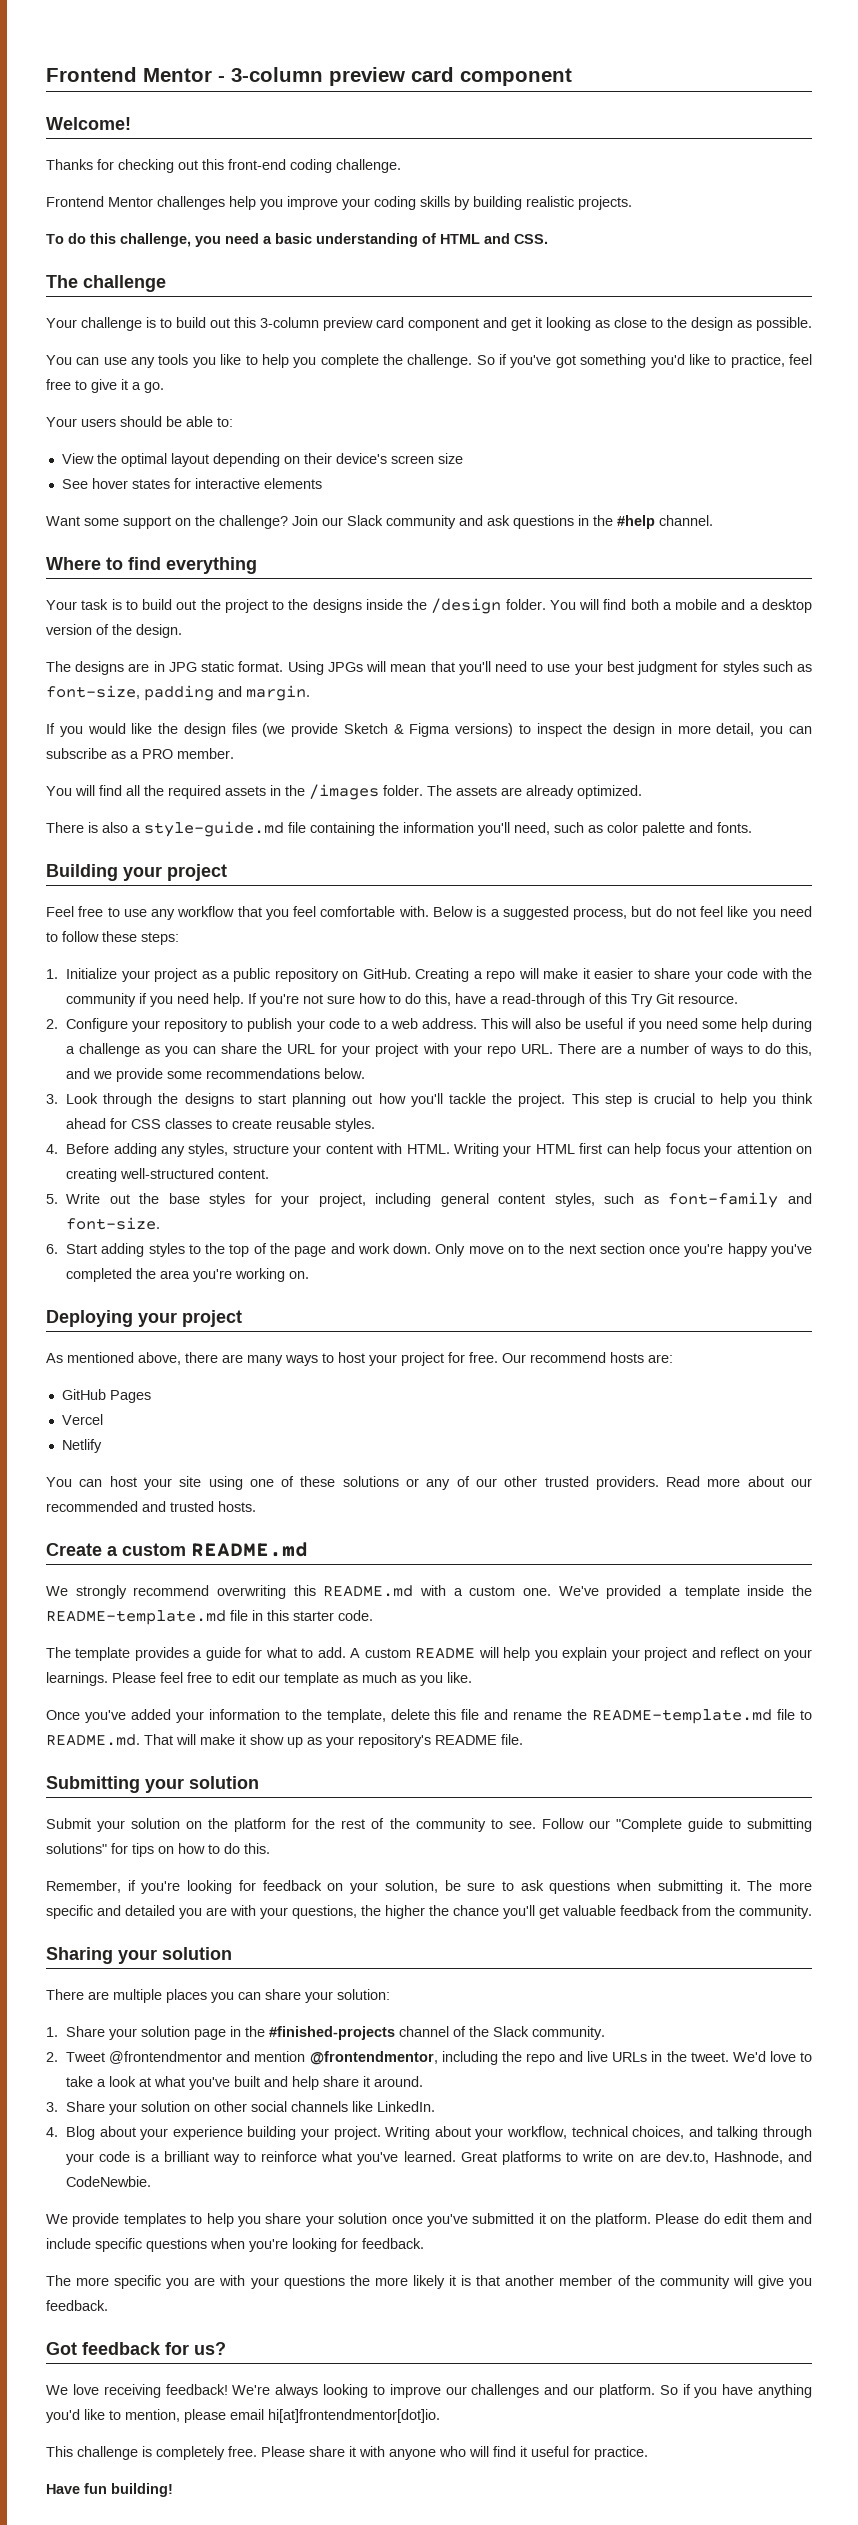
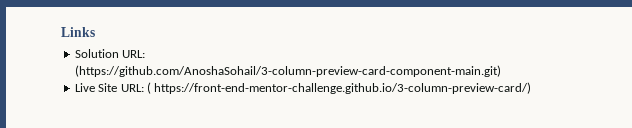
[46,67,572,86] [46,117,131,130] [46,159,401,173] [46,196,632,210] [46,233,548,247] [46,275,166,292] [46,317,812,331] [46,354,813,368] [46,379,164,393] [46,416,233,427] [61,453,463,467] [61,478,322,489] [46,515,713,529] [46,557,257,574] [46,598,812,614] [46,624,182,638] [46,661,813,675] [46,685,310,701] [46,723,813,737] [46,748,234,759] [46,784,642,800] [46,821,752,837] [46,864,227,881] [46,906,812,920] [46,931,179,945] [46,968,813,982] [66,993,739,1007] [46,1018,813,1032] [66,1043,812,1057] [66,1068,366,1082] [46,1093,814,1107] [66,1118,376,1132] [46,1143,813,1157] [66,1168,270,1182] [46,1192,812,1208] [66,1217,161,1230] [46,1243,813,1257] [66,1268,310,1282] [46,1310,242,1327] [46,1352,673,1366] [61,1389,151,1403] [61,1414,103,1425] [61,1439,102,1453] [46,1476,812,1490] [46,1501,256,1512] [46,1542,308,1557] [46,1585,812,1599] [46,1610,373,1625] [46,1647,813,1661] [46,1672,472,1686] [46,1709,812,1724] [46,1734,523,1748] [46,1776,259,1793] [46,1818,812,1832] [46,1843,270,1857] [46,1880,812,1894] [46,1905,812,1919] [46,1947,232,1964] [46,1989,390,2003] [46,2026,606,2040] [46,2051,812,2065] [66,2076,424,2090] [46,2101,436,2115] [46,2126,813,2140] [66,2151,812,2165] [66,2176,152,2187] [46,2213,812,2227] [46,2238,424,2252] [46,2275,812,2289] [46,2300,108,2311] [46,2342,226,2355] [46,2384,813,2398] [46,2409,440,2423] [46,2446,648,2460] [46,2483,173,2497] Frontend Mentor - 3-column preview card component // Welcome! // Thanks for checking out this front-end coding challenge. // Frontend Mentor challenges help you improve your coding skills by building realistic projects. // To do this challenge, you need a basic understanding of HTML and CSS. // The challenge // Your challenge is to build out this 3-column preview card component and get it looking as close to the design as possible. // You can use any tools you like to help you complete the challenge. So if you've got something you'd like to practice, feel free to give it a go. // Your users should be able to: // View the optimal layout depending on their device's screen size // See hover states for interactive elements // Want some support on the challenge? Join our Slack community and ask questions in the #help channel. // Where to find everything // Your task is to build out the project to the designs inside the /design folder. You will find both a mobile and a desktop version of the design. // The designs are in JPG static format. Using JPGs will mean that you'll need to use your best judgment for styles such as font-size, padding and margin. // If you would like the design files (we provide Sketch & Figma versions) to inspect the design in more detail, you can subscribe as a PRO member. // You will find all the required assets in the /images folder. The assets are already optimized. // There is also a style-guide.md file containing the information you'll need, such as color palette and fonts. // Building your project // Feel free to use any workflow that you feel comfortable with. Below is a suggested process, but do not feel like you need to follow these steps: // 1. Initialize your project as a public repository on GitHub. Creating a repo will make it easier to share your code with the community if you need help. If you're not sure how to do this, have a read-through of this Try Git resource. // 2. Configure your repository to publish your code to a web address. This will also be useful if you need some help during a challenge as you can share the URL for your project with your repo URL. There are a number of ways to do this, and we provide some recommendations below. // 3. Look through the designs to start planning out how you'll tackle the project. This step is crucial to help you think ahead for CSS classes to create reusable styles. // 4. Before adding any styles, structure your content with HTML. Writing your HTML first can help focus your attention on creating well-structured content. // 5. Write out the base styles for your project, including general content styles, such as font-family and font-size. // 6. Start adding styles to the top of the page and work down. Only move on to the next section once you're happy you've completed the area you're working on. // Deploying your project // As mentioned above, there are many ways to host your project for free. Our recommend hosts are: // GitHub Pages // Vercel // Netlify // You can host your site using one of these solutions or any of our other trusted providers. Read more about our recommended and trusted hosts. // Create a custom README.md // We strongly recommend overwriting this README.md with a custom one. We've provided a template inside the README-template.md file in this starter code. // The template provides a guide for what to add. A custom README will help you explain your project and reflect on your learnings. Please feel free to edit our template as much as you like. // Once you've added your information to the template, delete this file and rename the README-template.md file to README.md. That will make it show up as your repository's README file. // Submitting your solution // Submit your solution on the platform for the rest of the community to see. Follow our "Complete guide to submitting solutions" for tips on how to do this. // Remember, if you're looking for feedback on your solution, be sure to ask questions when submitting it. The more specific and detailed you are with your questions, the higher the chance you'll get valuable feedback from the community. // Sharing your solution // There are multiple places you can share your solution: // 1. Share your solution page in the #finished-projects channel of the Slack community. // 2. Tweet @frontendmentor and mention @frontendmentor, including the repo and live URLs in the tweet. We'd love to take a look at what you've built and help share it around. // 3. Share your solution on other social channels like LinkedIn. // 4. Blog about your experience building your project. Writing about your workflow, technical choices, and talking through your code is a brilliant way to reinforce what you've learned. Great platforms to write on are dev.to, Hashnode, and CodeNewbie. // We provide templates to help you share your solution once you've submitted it on the platform. Please do edit them and include specific questions when you're looking for feedback. // The more specific you are with your questions the more likely it is that another member of the community will give you feedback. // Got feedback for us? // We love receiving feedback! We're always looking to improve our challenges and our platform. So if you have anything you'd like to mention, please email hi[at]frontendmentor[dot]io. // This challenge is completely free. Please share it with anyone who will find it useful for practice. // Have fun building! -> [61,27,95,37] [74,49,146,58] [74,65,501,77] [74,82,532,94] Links // Solution URL: (https://github.com/AnoshaSohail/3-column-preview-card-component-main.git) // Live Site URL: ( https://front-end-mentor-challenge.github.io/3-column-preview-card/)

